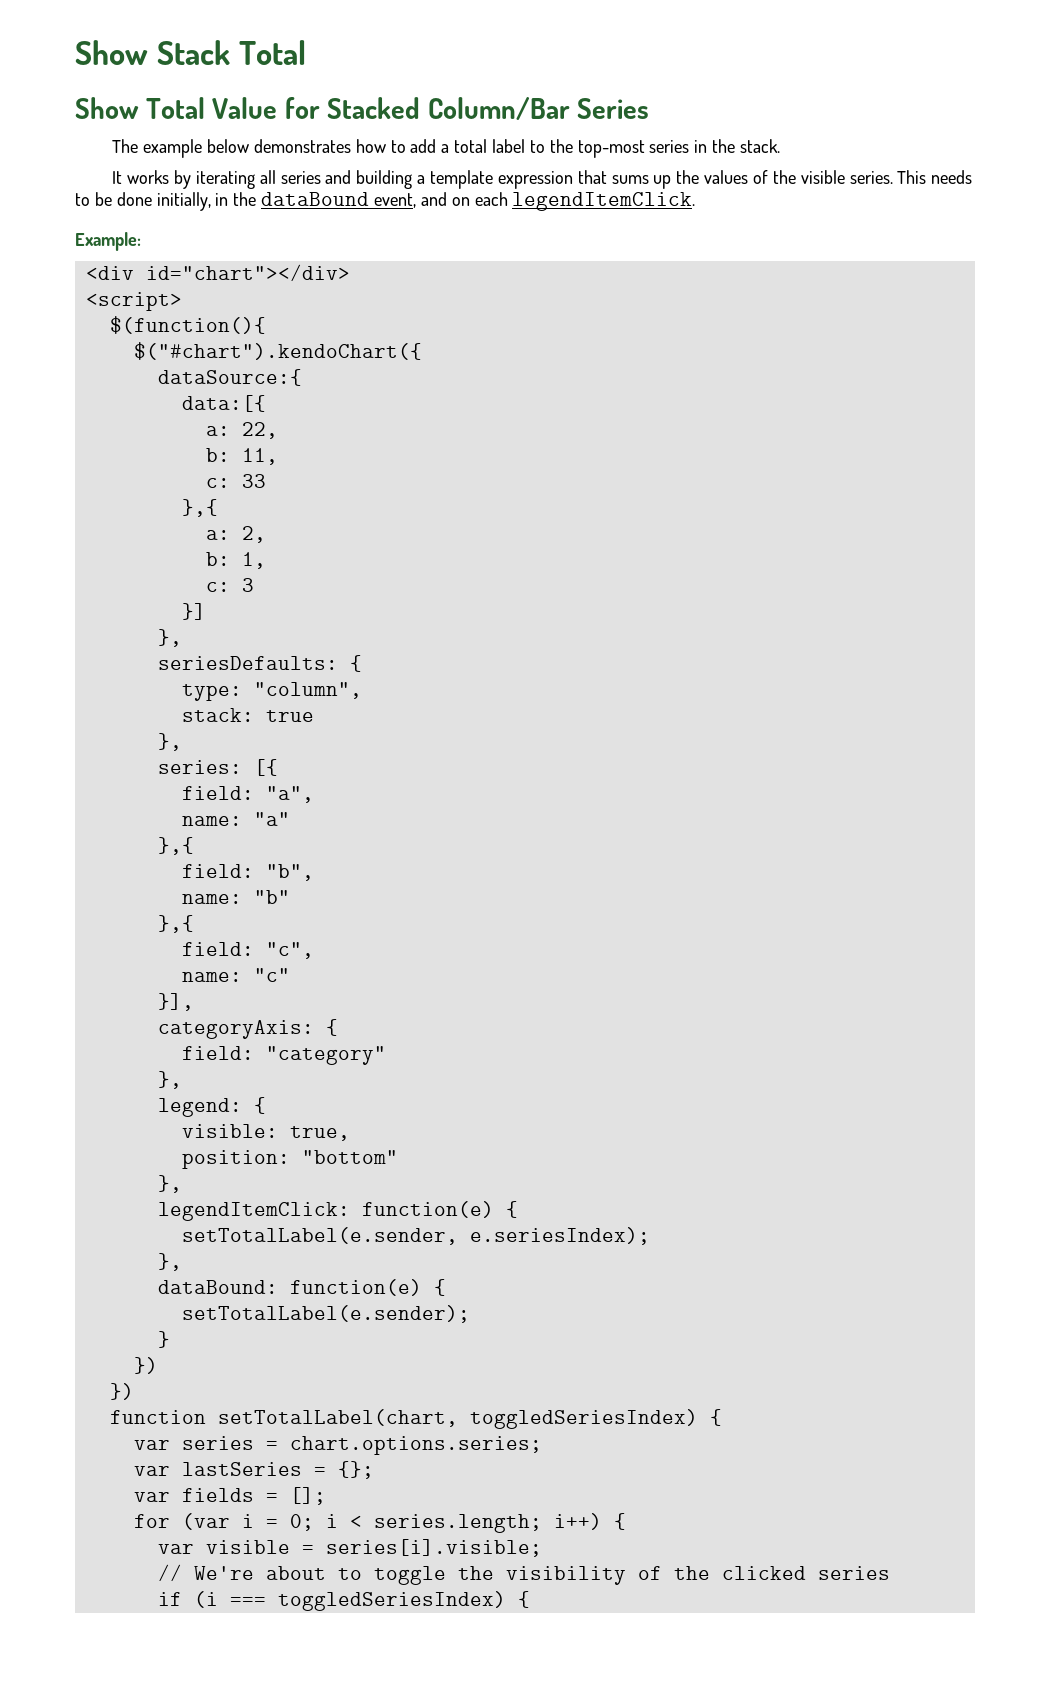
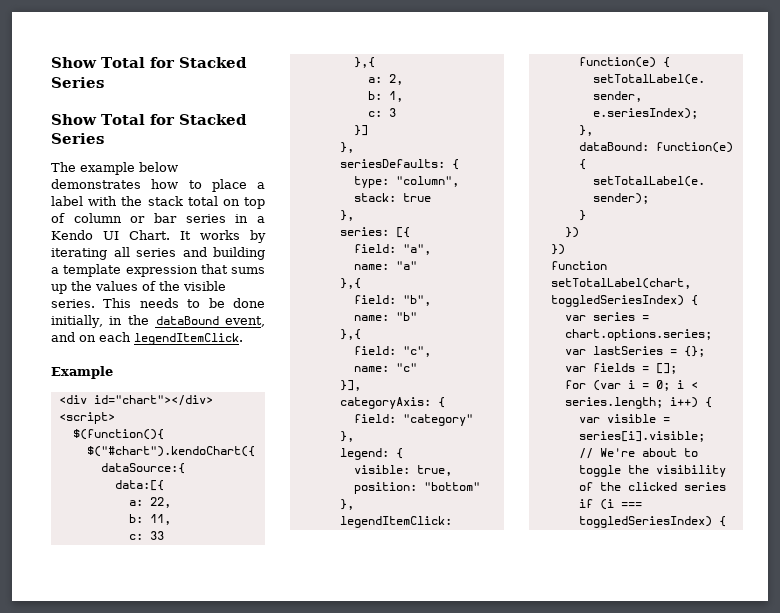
[75,40,306,65] [75,97,570,120] Show Stack Total // Show Total Value for Stacked Column/Bar -> [51,57,247,68] [51,77,104,88] [51,114,247,125] Show Total for Stacked Series // Show Total for Stacked
[410,139,781,158] add a total label to the top-most series in the stack. // -> [211,179,265,192] [51,196,265,209] [51,213,265,223] [51,230,170,240] place a label with the stack total on top of column or bar series in a Kendo UI Chart.
[75,232,141,251] Example: -> [51,366,113,379] Example

